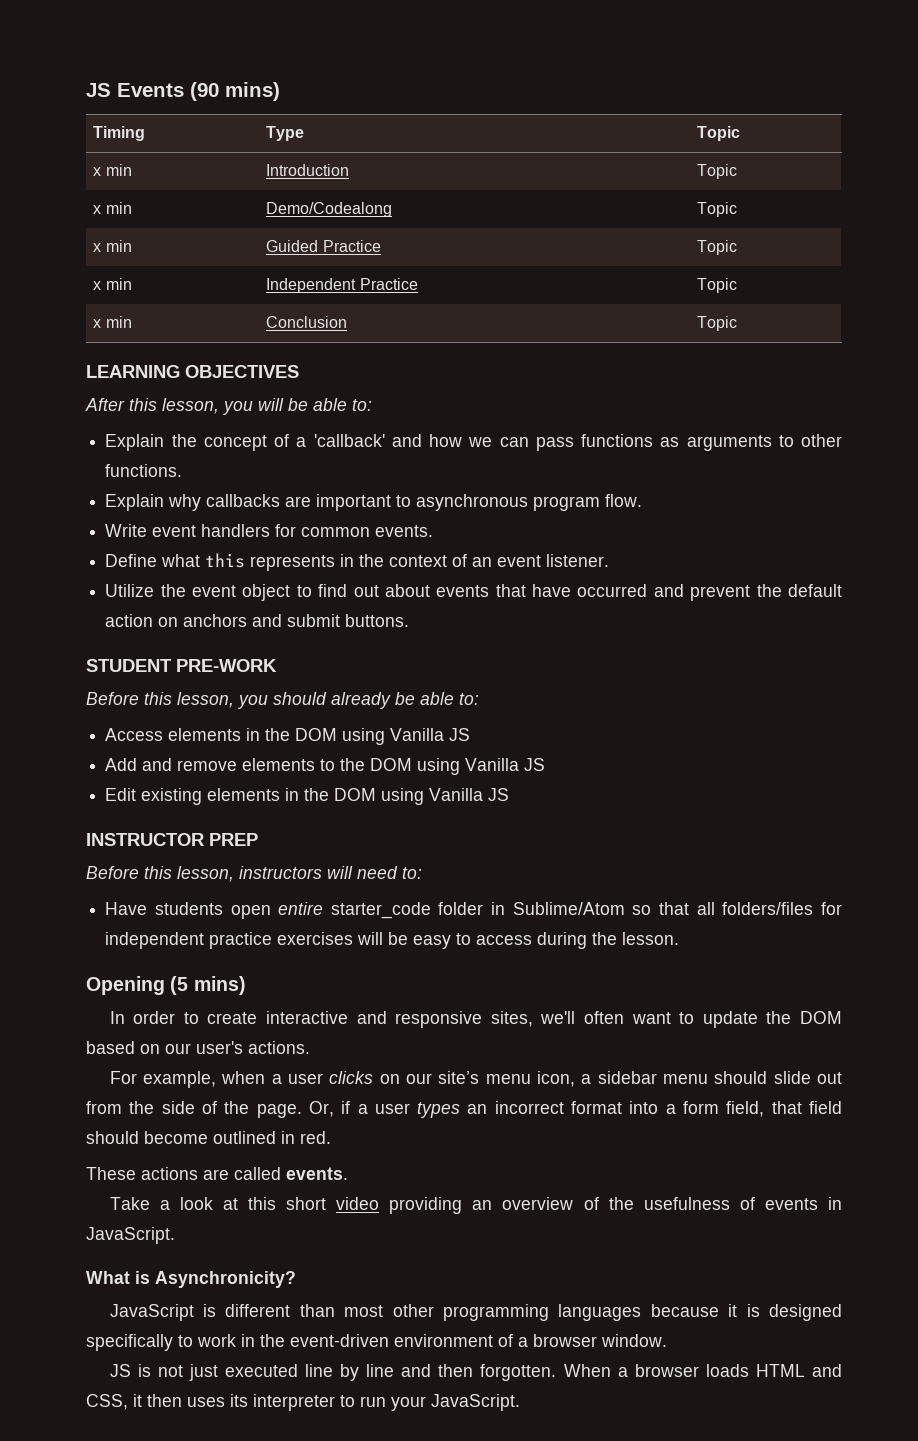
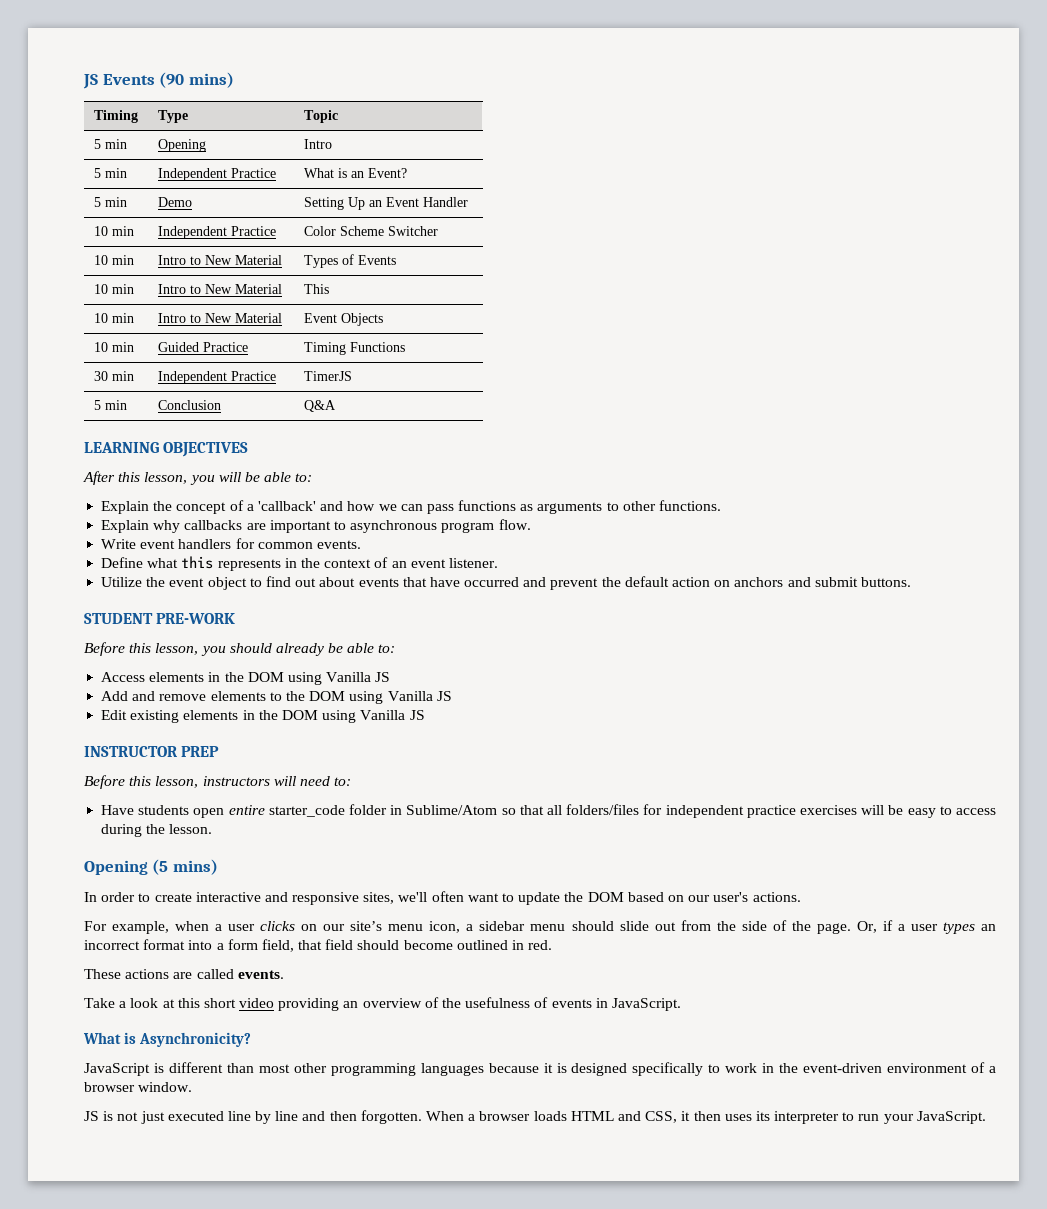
[93,164,132,176] [266,164,350,176] [697,164,738,179] [93,202,132,214] [266,202,393,217] [697,202,738,217] [93,243,102,252] x min | Introduction | Topic // x min | Demo/Codealong | Topic // x -> [93,139,127,149] [157,139,206,152] [303,139,332,149] [93,168,127,178] [157,168,276,181] [303,168,407,178] [93,197,127,207] [157,197,192,207] [303,197,468,210] [93,226,134,236] [157,226,276,239] [303,226,438,236] [93,255,134,265] [157,255,282,265] [303,254,396,268] [93,284,134,294] [157,284,282,294] [303,284,329,294] [93,313,134,323] [157,313,282,323] [303,313,383,326] [93,342,108,352] 5 min | Opening | Intro // 5 min | Independent Practice | What is an Event? // 5 min | Demo | Setting Up an Event Handler // 10 min | Independent Practice | Color Scheme Switcher // 10 min | Intro to New Material | Types of Events // 10 min | Intro to New Material | This // 10 min | Intro to New Material | Event Objects // 10
[697,240,738,255] [93,278,132,290] [266,278,418,293] [697,278,738,293] [93,319,102,328] Topic // x min | Independent Practice | Topic // x -> [303,342,405,355] [93,371,134,381] [157,371,276,384] [303,371,352,381] [93,400,101,410] Timing Functions // 30 min | Independent Practice | TimerJS // 5
[697,316,738,331] Topic -> [303,400,336,412] Q&A

